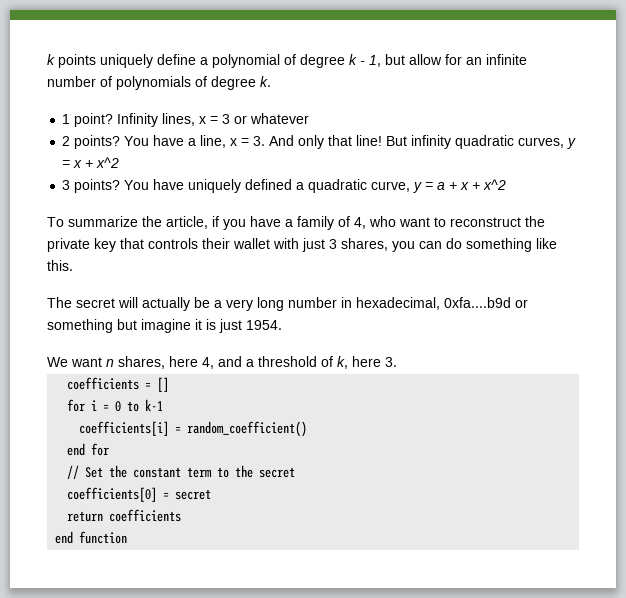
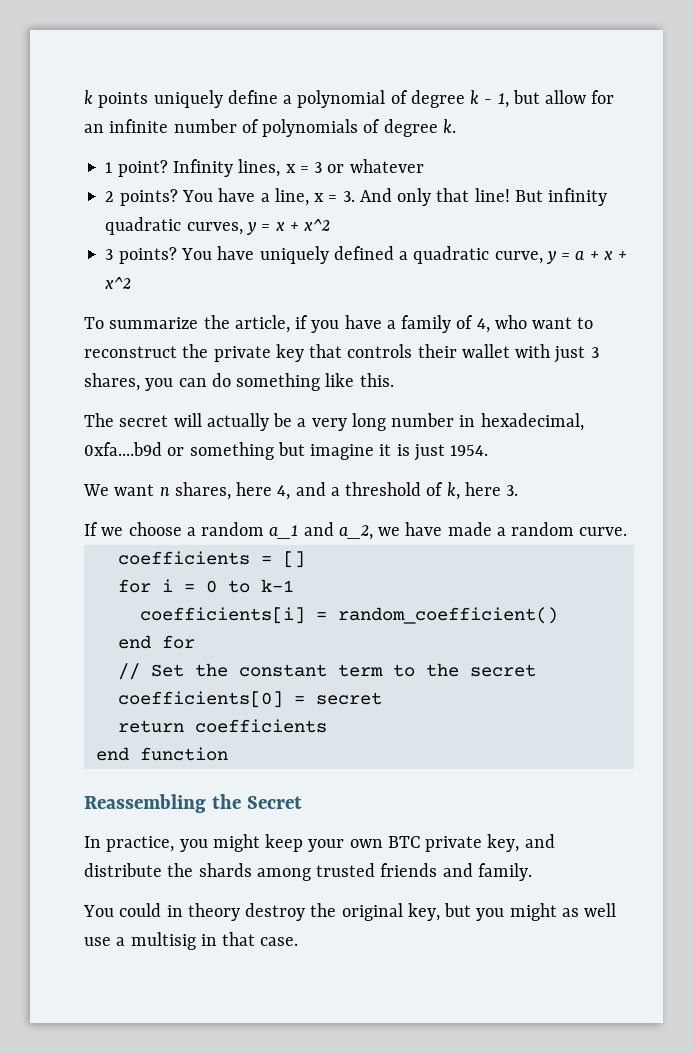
(397, 362) none -> [84,522,628,540] // If we choose a random a_1 and a_2, we have made a random curve.
(128, 537) none -> [84,794,302,813] [84,834,555,852] [84,863,532,881] [83,903,617,921] [84,932,299,950] // Reassembling the Secret // In practice, you might keep your own BTC private key, and distribute the shards among trusted friends and family. // You could in theory destroy the original key, but you might as well use a multisig in that case.

